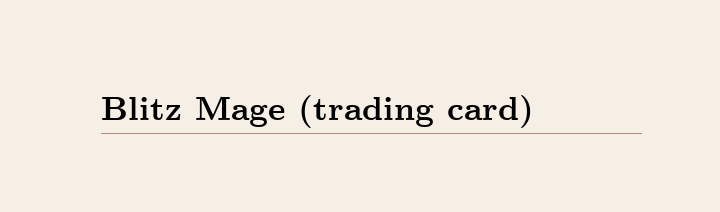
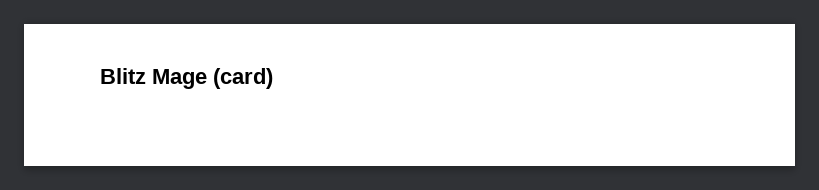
[298,95,534,128] (trading card) -> [213,68,273,89] (card)

